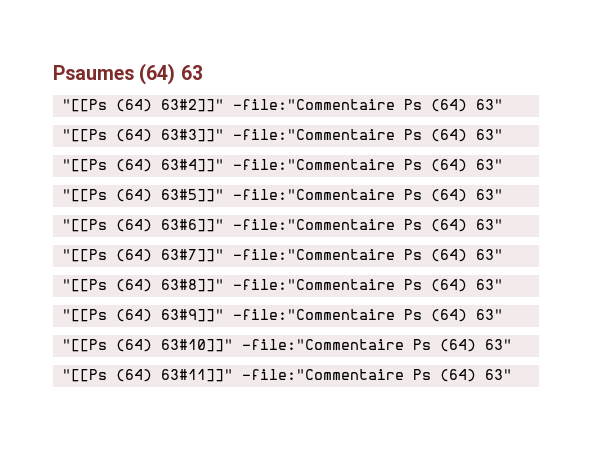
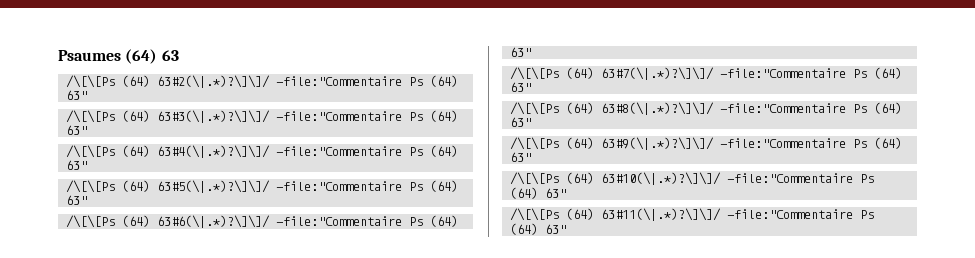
[62,99,504,112] [62,129,504,142] [62,159,504,172] [62,189,504,202] [62,219,504,232] [62,249,504,262] [62,279,504,292] [62,309,504,322] [62,339,513,352] [62,369,234,382] "[[Ps (64) 63#2]]" -file:"Commentaire Ps (64) 63" // "[[Ps (64) 63#3]]" -file:"Commentaire Ps (64) 63" // "[[Ps (64) 63#4]]" -file:"Commentaire Ps (64) 63" // "[[Ps (64) 63#5]]" -file:"Commentaire Ps (64) 63" // "[[Ps (64) 63#6]]" -file:"Commentaire Ps (64) 63" // "[[Ps (64) 63#7]]" -file:"Commentaire Ps (64) 63" // "[[Ps (64) 63#8]]" -file:"Commentaire Ps (64) 63" // "[[Ps (64) 63#9]]" -file:"Commentaire Ps (64) 63" // "[[Ps (64) 63#10]]" -file:"Commentaire Ps (64) 63" // "[[Ps (64) 63#11]]" -> [66,75,459,88] [66,90,88,100] [66,110,459,123] [66,125,88,135] [66,145,459,158] [66,160,88,170] [66,180,459,193] [66,195,88,205] [66,215,459,228] [510,47,532,57] [510,67,903,80] [510,82,532,92] [510,102,903,115] [510,117,532,127] [510,137,903,150] [510,152,532,162] [510,172,875,185] [510,187,567,199] [510,208,722,221] /\[\[Ps (64) 63#2(\|.*)?\]\]/ -file:"Commentaire Ps (64) 63" // /\[\[Ps (64) 63#3(\|.*)?\]\]/ -file:"Commentaire Ps (64) 63" // /\[\[Ps (64) 63#4(\|.*)?\]\]/ -file:"Commentaire Ps (64) 63" // /\[\[Ps (64) 63#5(\|.*)?\]\]/ -file:"Commentaire Ps (64) 63" // /\[\[Ps (64) 63#6(\|.*)?\]\]/ -file:"Commentaire Ps (64) 63" // /\[\[Ps (64) 63#7(\|.*)?\]\]/ -file:"Commentaire Ps (64) 63" // /\[\[Ps (64) 63#8(\|.*)?\]\]/ -file:"Commentaire Ps (64) 63" // /\[\[Ps (64) 63#9(\|.*)?\]\]/ -file:"Commentaire Ps (64) 63" // /\[\[Ps (64) 63#10(\|.*)?\]\]/ -file:"Commentaire Ps (64) 63" // /\[\[Ps (64) 63#11(\|.*)?\]\]/

